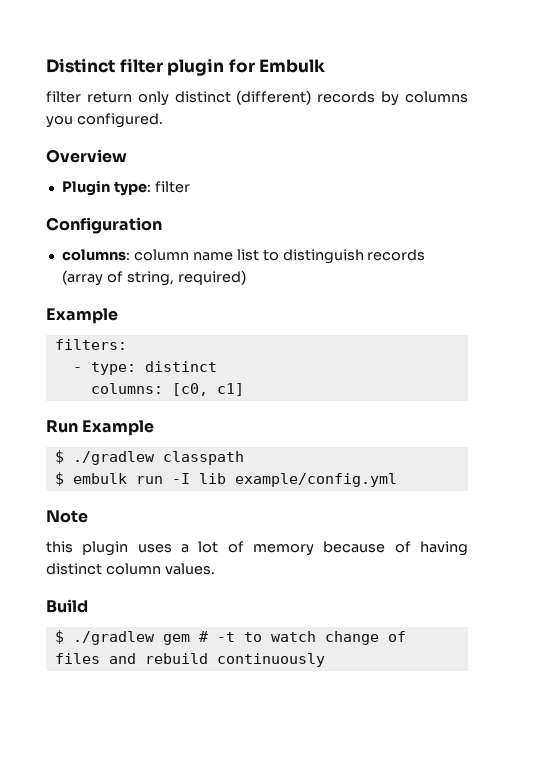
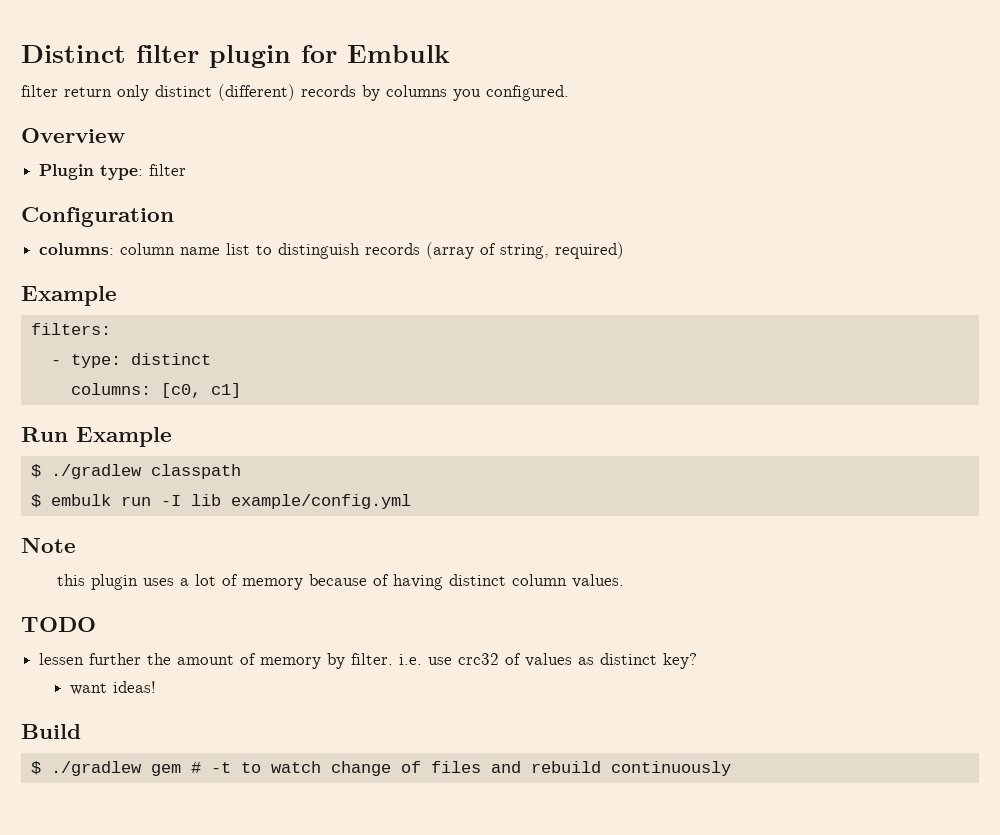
(215, 569) none -> [21,617,96,632] [39,653,698,669] [69,681,156,695] // TODO // lessen further the amount of memory by filter. i.e. use crc32 of values as distinct key? // want ideas!

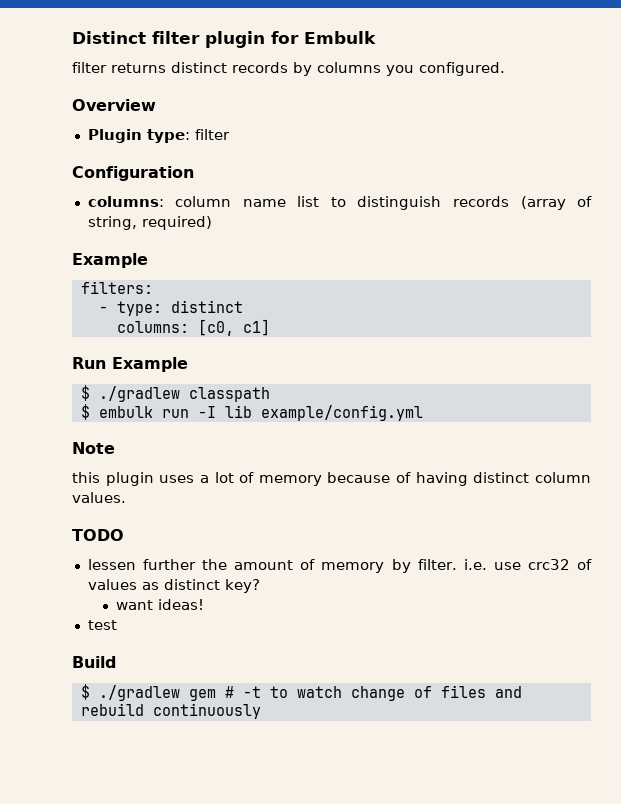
[64,84,295,101] return only distinct (different) -> [111,62,227,73] returns distinct
(156, 687) none -> [87,620,117,630] // test

